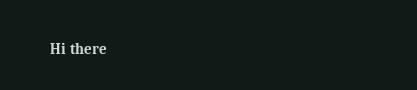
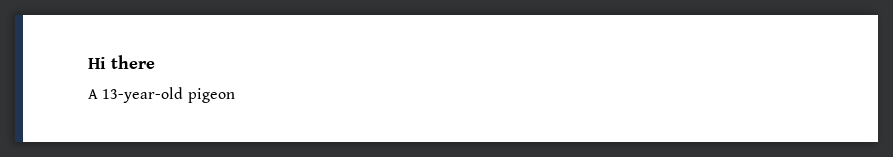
(107, 48) none -> [88,87,235,103] // A 13-year-old pigeon

